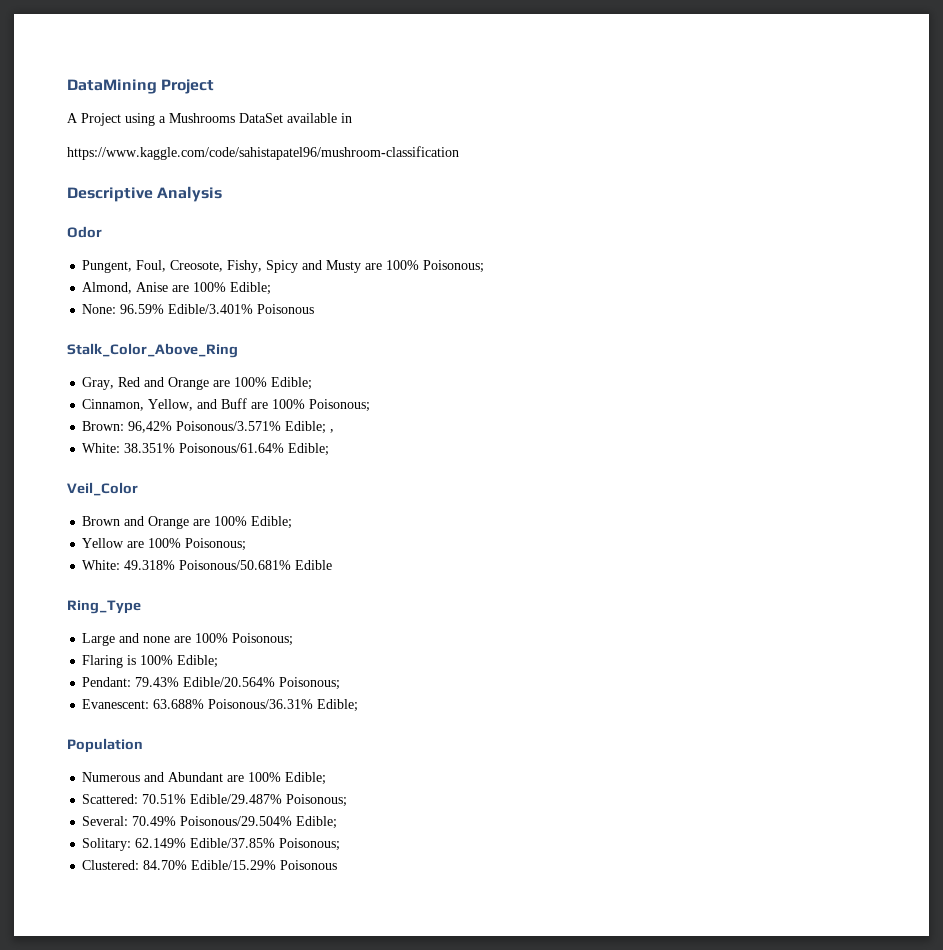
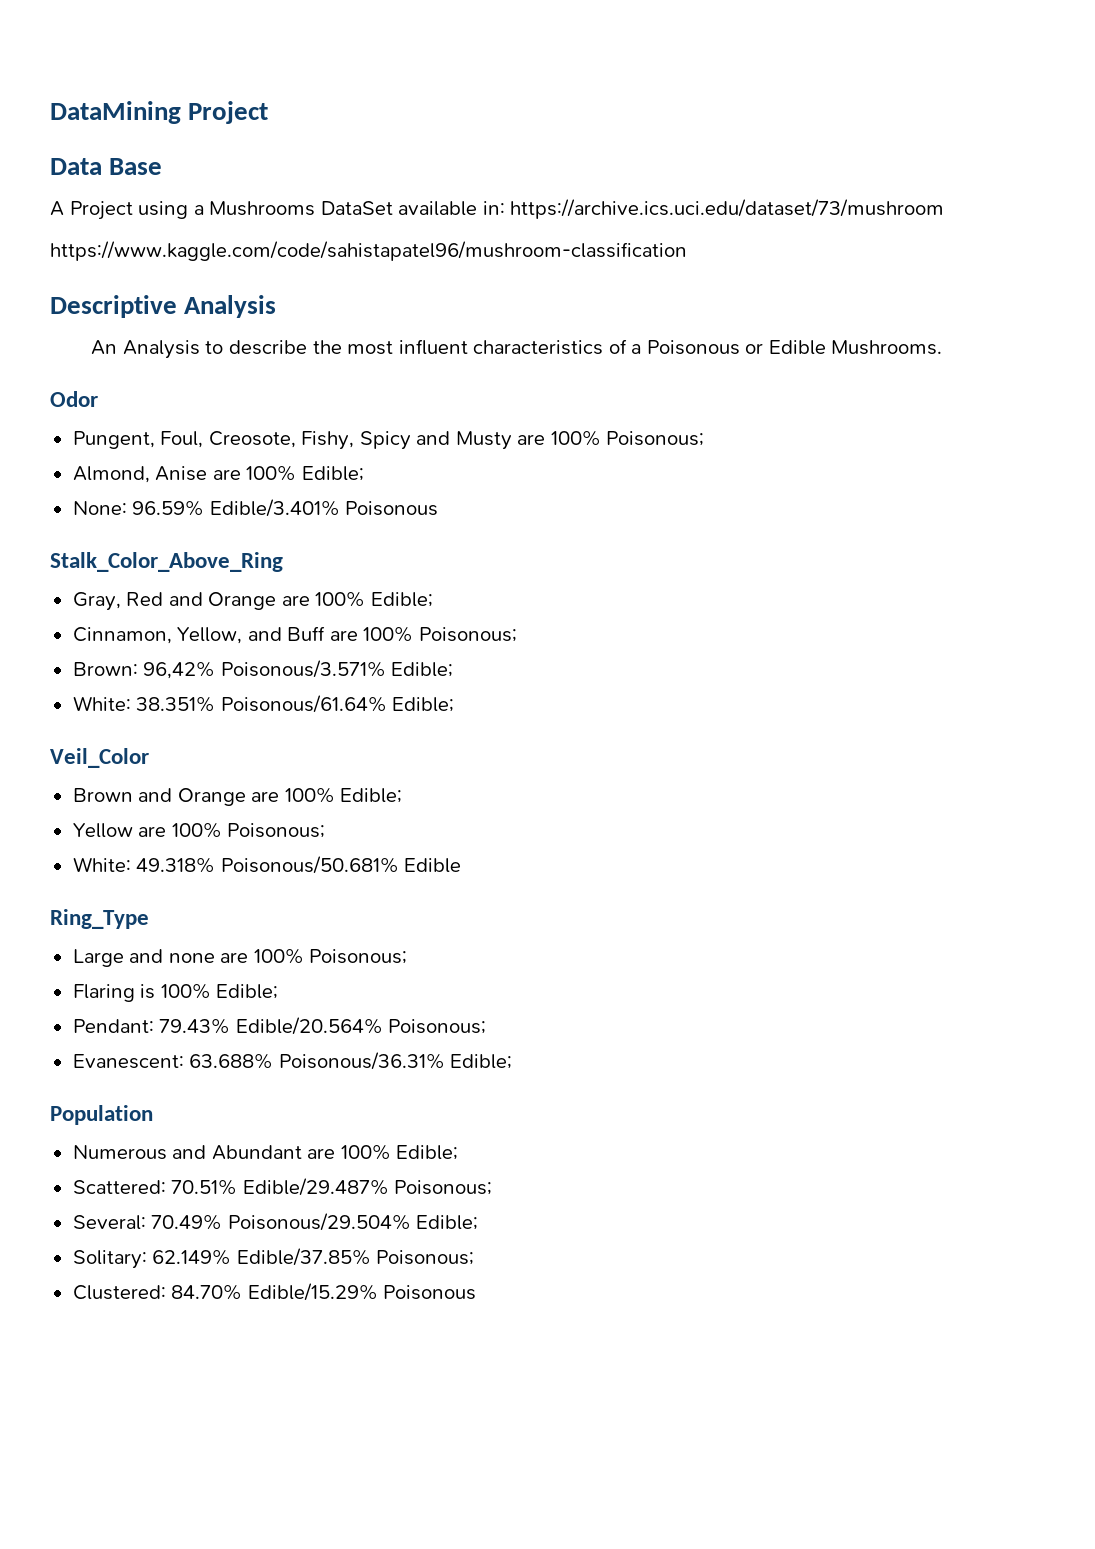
(215, 86) none -> [50,158,163,175] // Data Base
[341,113,352,123] in -> [482,199,945,219] in: https://archive.ics.uci.edu/dataset/73/mushroom
(223, 194) none -> [91,339,943,359] // An Analysis to describe the most influent characteristics of a Poisonous or Edible Mushrooms.
[330,429,335,433] , -> (454, 669) none

